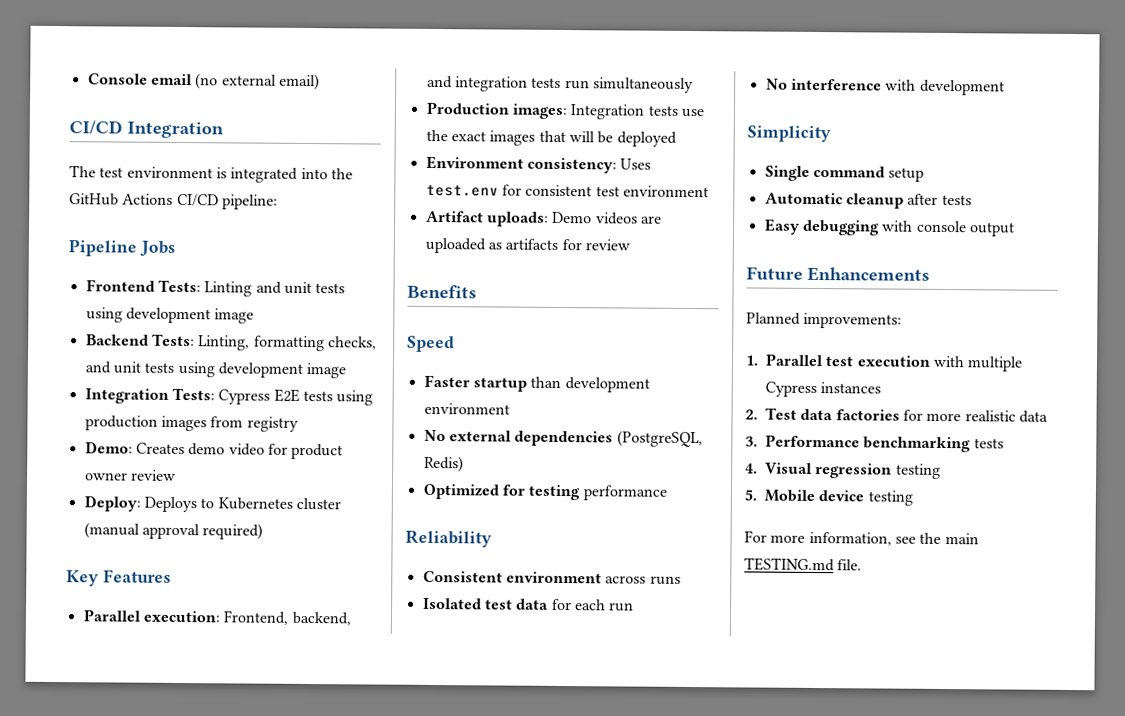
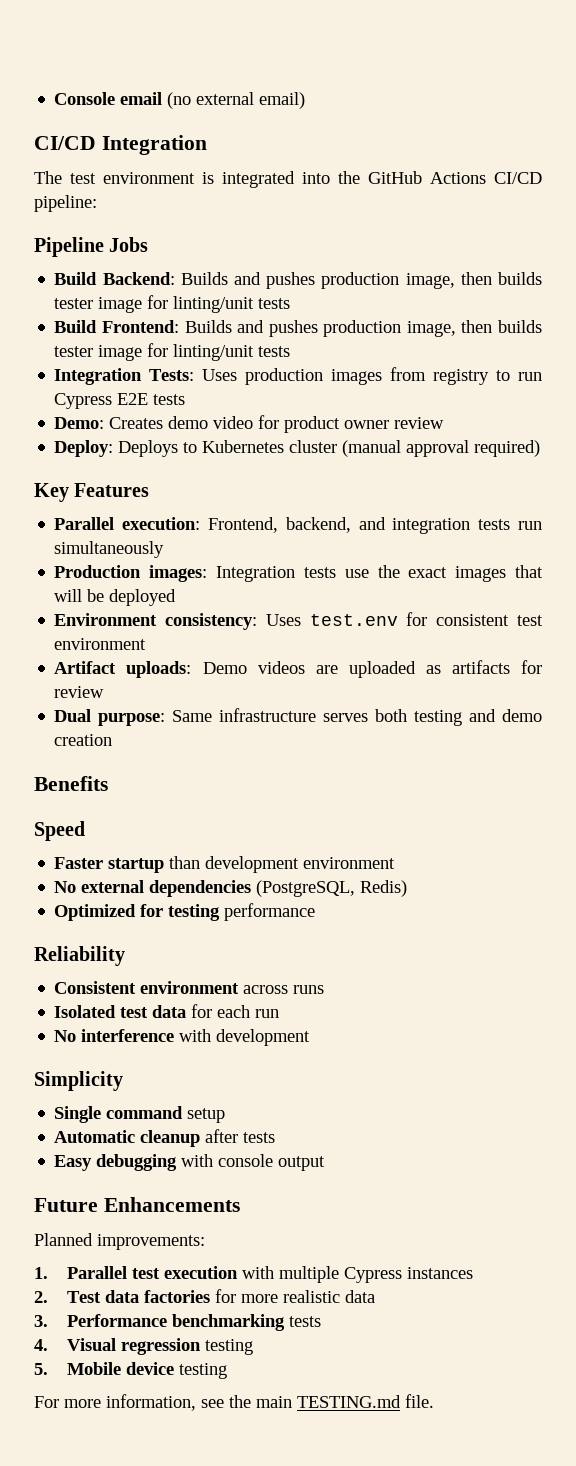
[85,279,346,297] [85,307,255,324] [85,333,377,352] [84,361,347,379] [84,387,374,406] Frontend Tests: Linting and unit tests using development image // Backend Tests: Linting, formatting checks, and unit tests using development image // Integration Tests: Cypress E2E tests using -> [54,272,542,289] [54,295,291,313] [54,320,542,337] [54,343,291,361] [54,368,238,385] Build Backend: Builds and pushes production image, then builds tester image for linting/unit tests // Build Frontend: Builds and pushes production image, then builds tester image for linting/unit tests // Integration Tests: Uses
(299, 424) none -> [496,370,542,381] [54,393,186,409] to run Cypress E2E tests
(630, 245) none -> [54,708,542,726] [54,734,113,746] // Dual purpose: Same infrastructure serves both testing and demo creation

